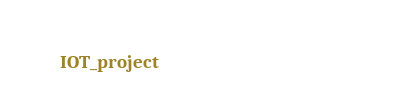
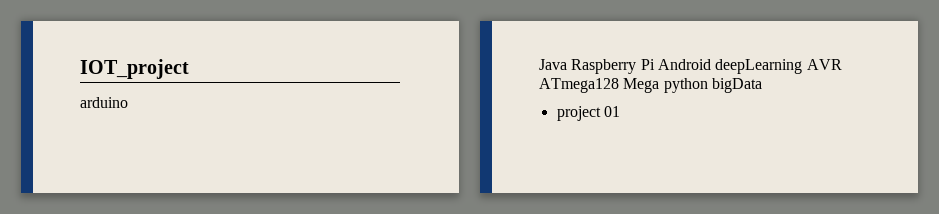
(159, 63) none -> [80,97,128,108] [539,59,842,74] [539,78,762,93] [556,106,620,121] // arduino // Java Raspberry Pi Android deepLearning AVR ATmega128 Mega python bigData // project 01

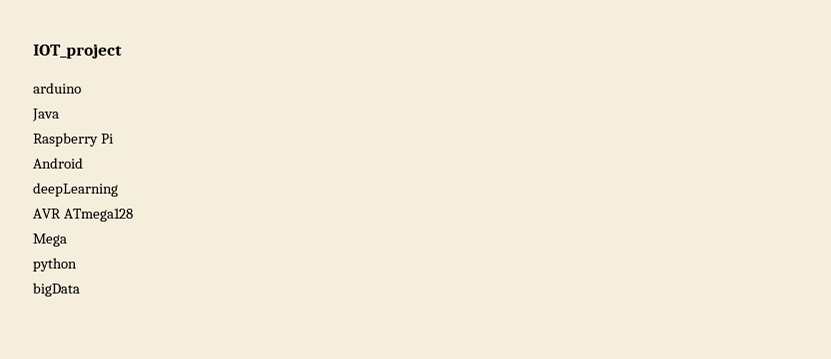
(567, 64) none -> (60, 115) //
(655, 64) none -> (114, 138) //
(711, 64) none -> (84, 163) //
(803, 66) none -> (118, 189) //
(619, 85) none -> (133, 215) //
(660, 85) none -> (67, 240) //
(708, 85) none -> (77, 264) //
[556,106,620,121] // project 01 -> (80, 289) none

